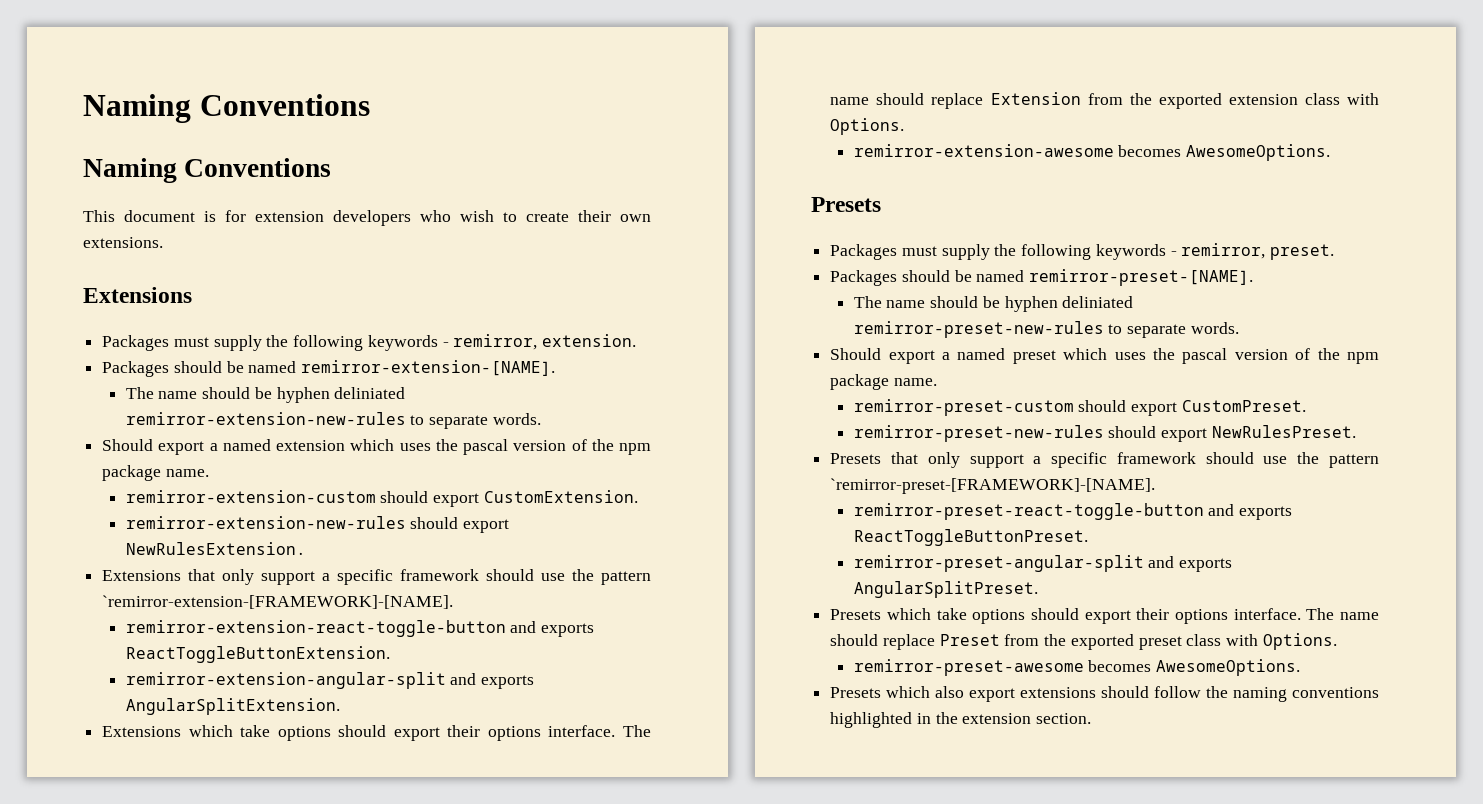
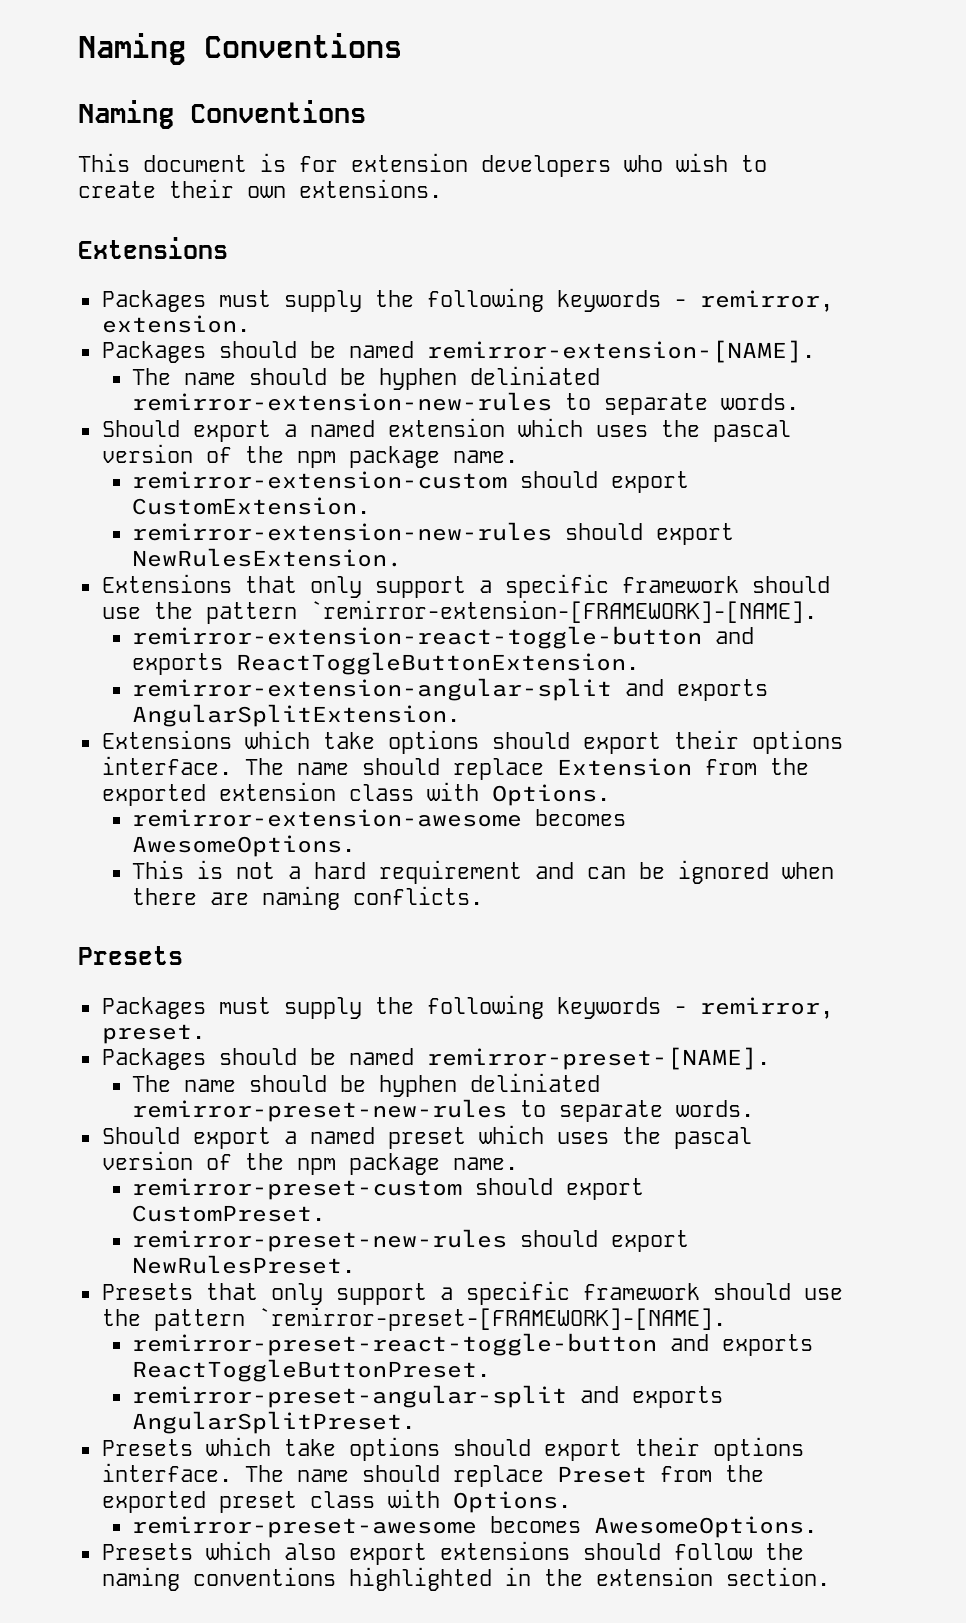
(1331, 152) none -> [132,860,835,884] [132,886,484,910] // This is not a hard requirement and can be ignored when there are naming conflicts.

